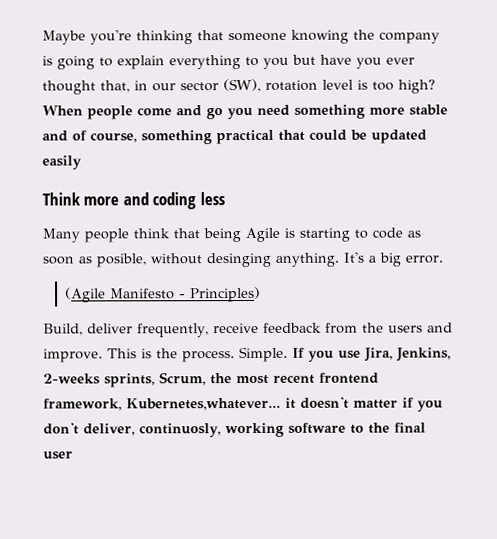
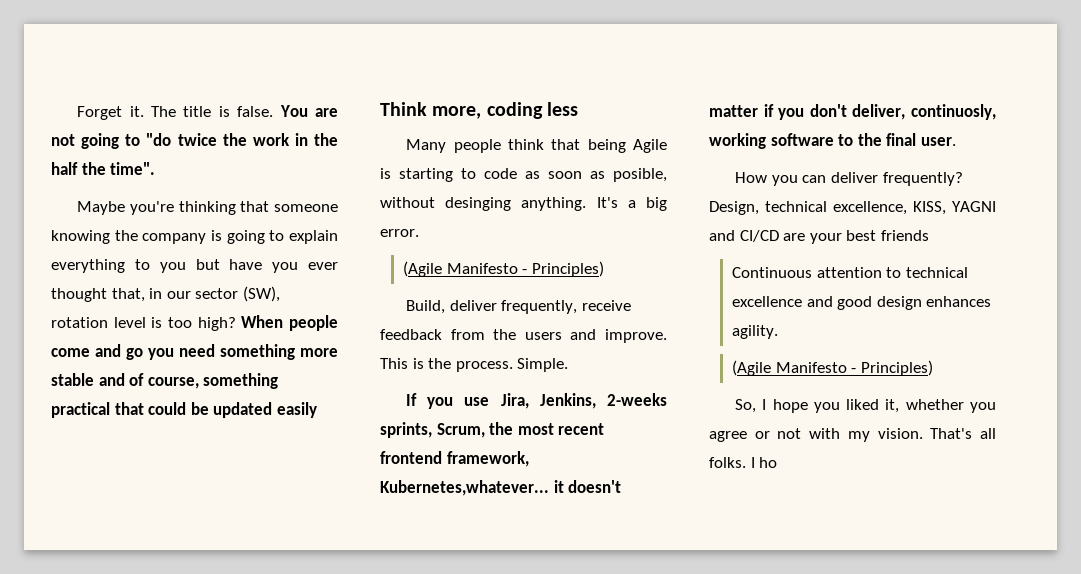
(42, 37) none -> [77,105,338,120] [51,133,338,149] [51,162,156,175] Forget it. The title is false. You are not going to "do twice the work in the half the time". //
[83,192,149,206] more and -> [432,106,482,119] more,
(288, 354) none -> (569, 365) //
[43,451,73,460] user -> [920,137,956,146] [735,172,963,186] [709,201,996,215] [709,230,929,244] [732,267,968,278] [732,296,992,310] [732,325,779,339] [732,360,933,376] [735,399,996,413] [709,428,996,442] [709,457,778,468] user. // How you can deliver frequently? Design, technical excellence, KISS, YAGNI and CI/CD are your best friends // Continuous attention to technical excellence and good design enhances agility. // (Agile Manifesto - Principles) // So, I hope you liked it, whether you agree or not with my vision. That's all folks. I ho

